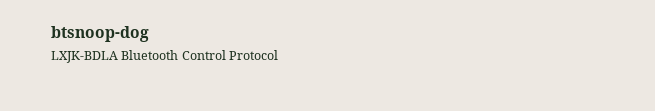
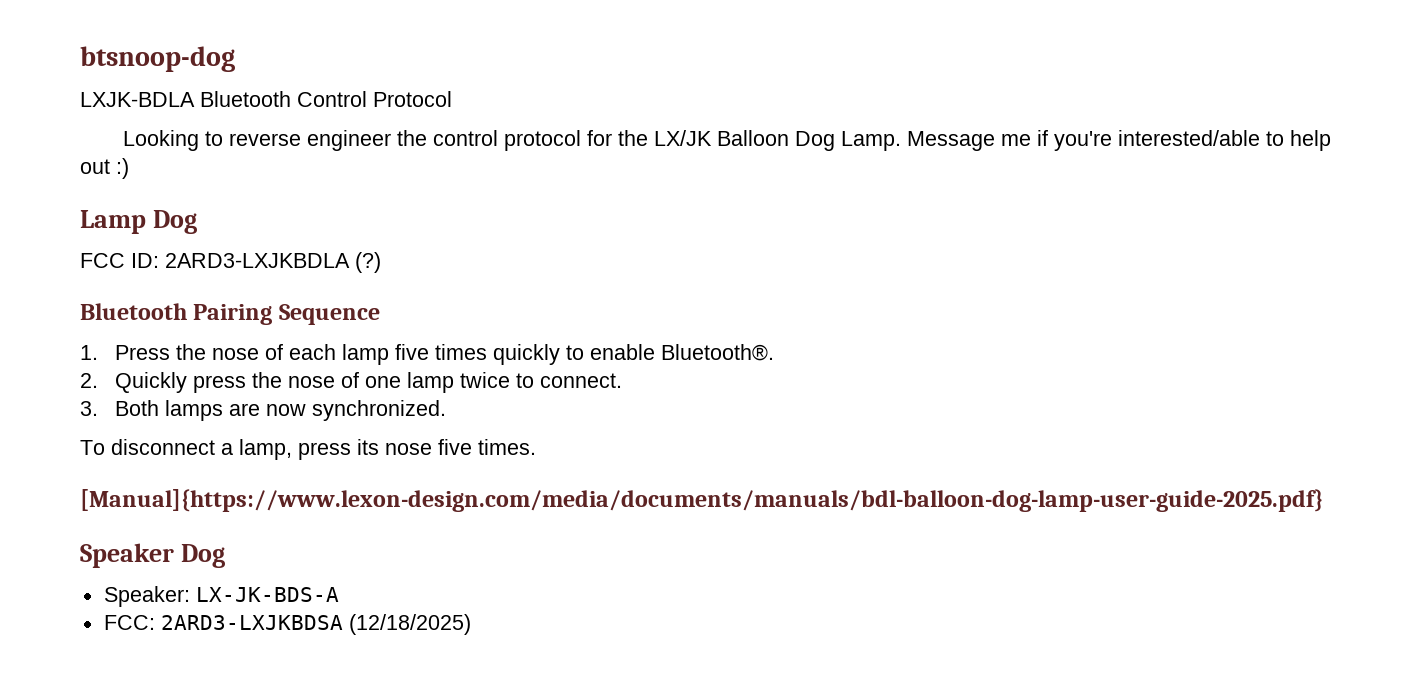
(279, 55) none -> [122,130,1331,151] [80,158,129,179] [80,210,197,234] [80,252,381,273] [80,303,380,325] [80,344,774,365] [80,372,622,393] [80,400,446,421] [80,439,536,460] [80,489,1323,512] [80,543,225,568] [103,586,339,607] [103,614,471,635] // Looking to reverse engineer the control protocol for the LX/JK Balloon Dog Lamp. Message me if you're interested/able to help out :) // Lamp Dog // FCC ID: 2ARD3-LXJKBDLA (?) // Bluetooth Pairing Sequence // 1. Press the nose of each lamp five times quickly to enable Bluetooth®. // 2. Quickly press the nose of one lamp twice to connect. // 3. Both lamps are now synchronized. // To disconnect a lamp, press its nose five times. // [Manual]{https://www.lexon-design.com/media/documents/manuals/bdl-balloon-dog-lamp-user-guide-2025.pdf} // Speaker Dog // Speaker: LX-JK-BDS-A // FCC: 2ARD3-LXJKBDSA (12/18/2025)

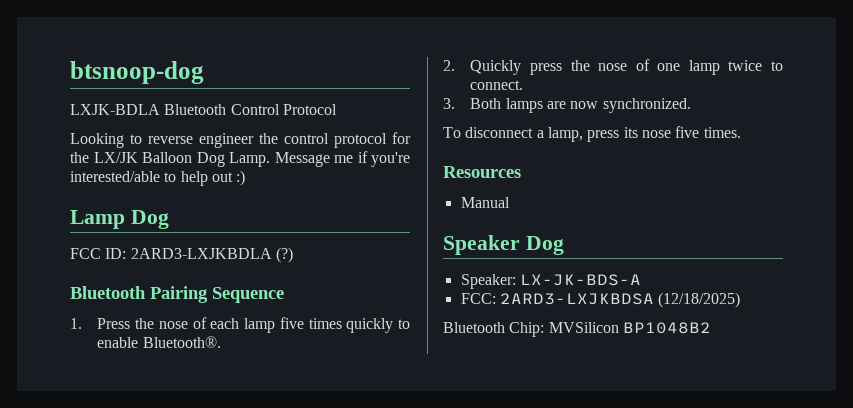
[80,489,1323,512] [Manual]{https://www.lexon-design.com/media/documents/manuals/bdl-balloon-dog-lamp-user-guide-2025.pdf} -> [443,166,521,178] [460,197,510,208] Resources // Manual
(471, 624) none -> [443,322,711,337] // Bluetooth Chip: MVSilicon BP1048B2

